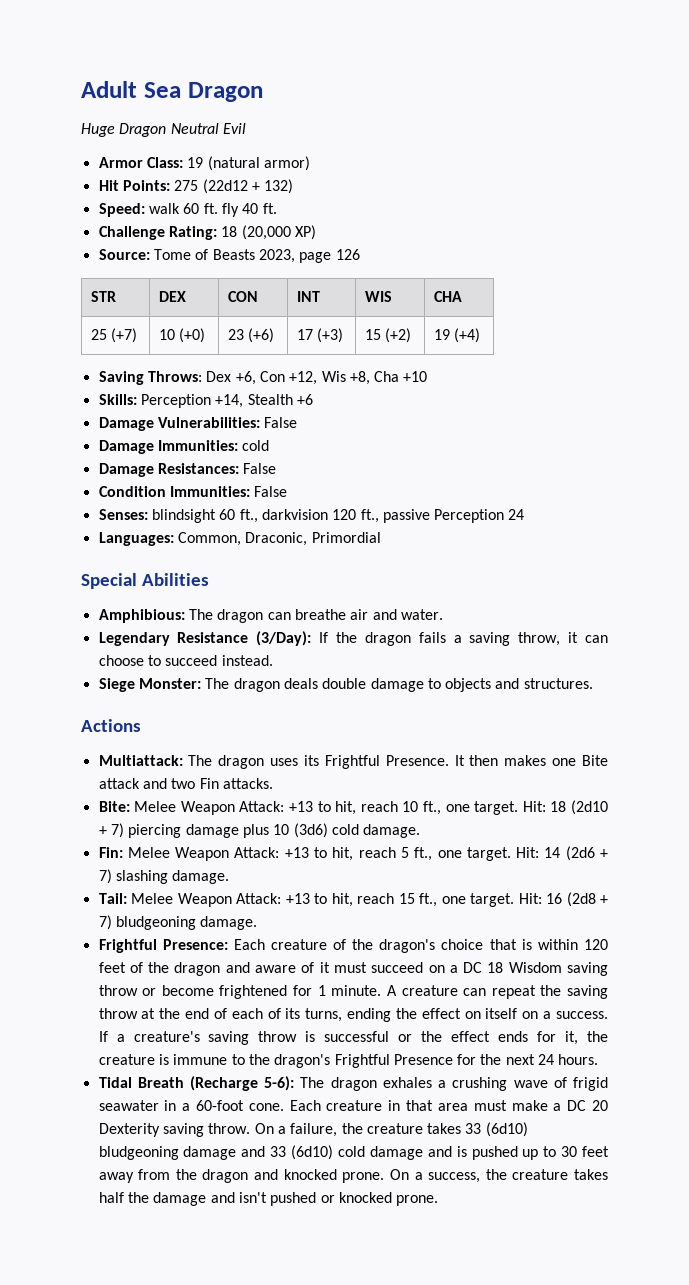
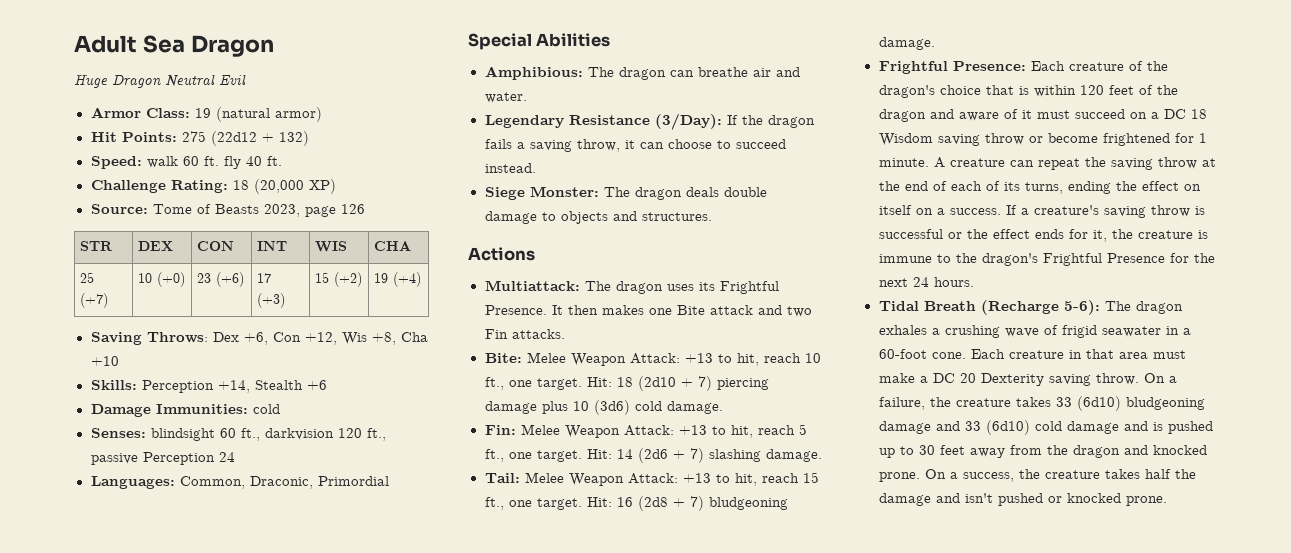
[98,417,298,431] // Damage Vulnerabilities: False -> (327, 385) none
[98,463,277,477] [98,486,288,497] // Damage Resistances: False // Condition Immunities: False -> (280, 409) none

